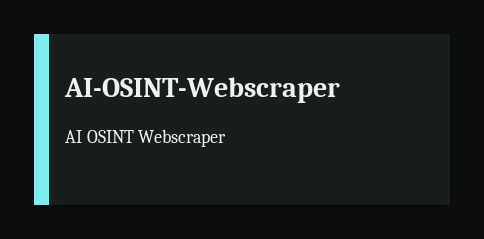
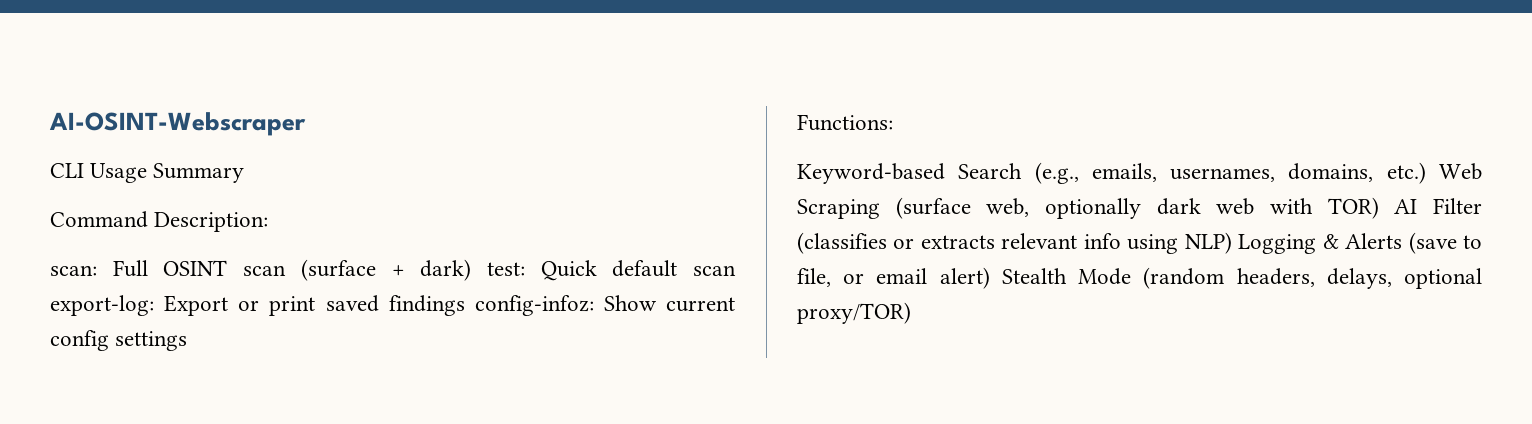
[65,129,227,147] AI OSINT Webscraper -> [50,163,245,183] [50,211,269,232] [50,259,736,281] [50,295,735,316] [50,330,188,351] [797,114,893,131] [797,162,1482,184] [797,197,1482,219] [797,232,1482,254] [797,267,1482,289] [797,302,911,324] CLI Usage Summary // Command Description: // scan: Full OSINT scan (surface + dark) test: Quick default scan export-log: Export or print saved findings config-infoz: Show current config settings // Functions: // Keyword-based Search (e.g., emails, usernames, domains, etc.) Web Scraping (surface web, optionally dark web with TOR) AI Filter (classifies or extracts relevant info using NLP) Logging & Alerts (save to file, or email alert) Stealth Mode (random headers, delays, optional proxy/TOR)

